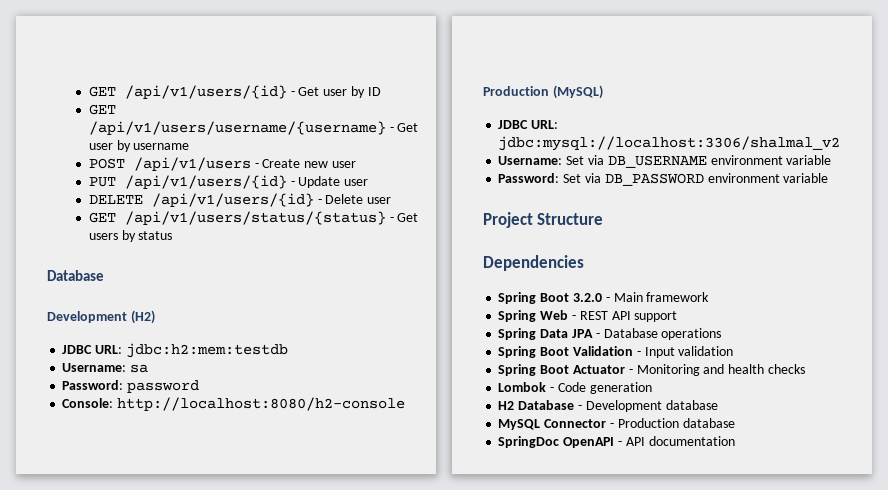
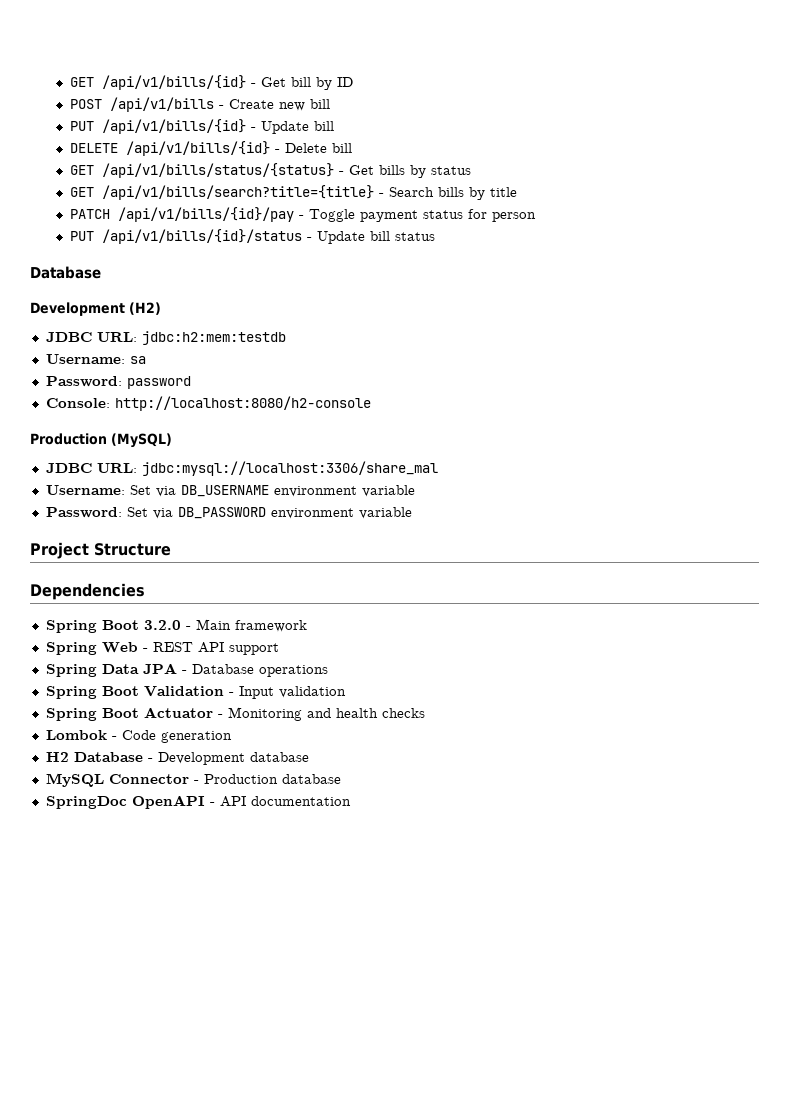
[88,85,348,99] GET /api/v1/users/{id} - Get user -> [70,75,312,90] GET /api/v1/bills/{id} - Get bill
[88,104,116,115] [88,121,419,135] [88,140,190,152] // GET /api/v1/users/username/{username} - Get user by username -> (354, 82) none
[133,157,251,171] /api/v1/users -> [110,97,215,112] /api/v1/bills
[331,161,356,168] [88,175,369,189] user // PUT /api/v1/users/{id} - Update user -> [310,99,331,109] [70,119,335,134] bill // PUT /api/v1/bills/{id} - Update bill
[151,193,314,207] /api/v1/users/{id} -> [126,141,271,156] /api/v1/bills/{id}
[367,197,392,204] [88,211,419,225] [88,233,118,240] user // GET /api/v1/users/status/{status} - Get users -> [332,143,353,153] [70,163,406,178] bill // GET /api/v1/bills/status/{status} - Get bills
(173, 235) none -> [70,185,518,200] [70,207,537,222] [70,229,436,244] // GET /api/v1/bills/search?title={title} - Search bills by title // PATCH /api/v1/bills/{id}/pay - Toggle payment status for person // PUT /api/v1/bills/{id}/status - Update bill status
[498,136,841,151] jdbc:mysql://localhost:3306/shalmal_v2 -> [141,461,438,476] jdbc:mysql://localhost:3306/share_mal

